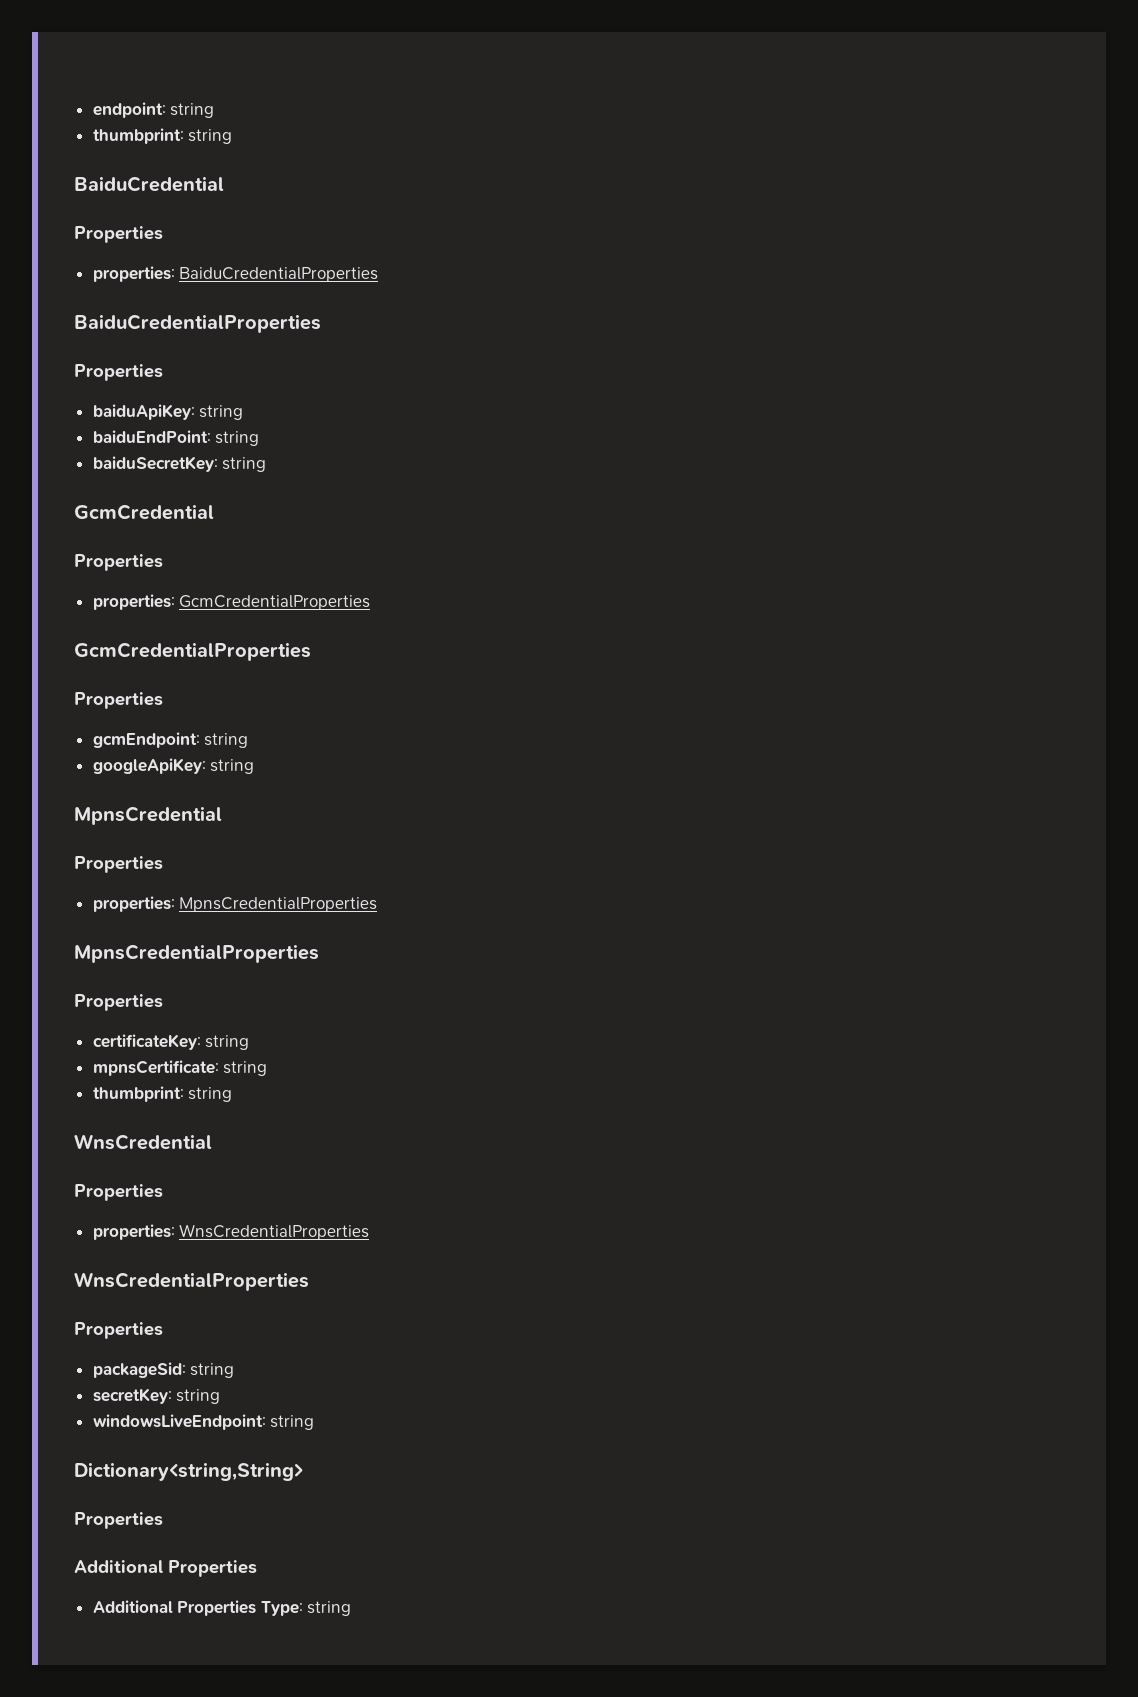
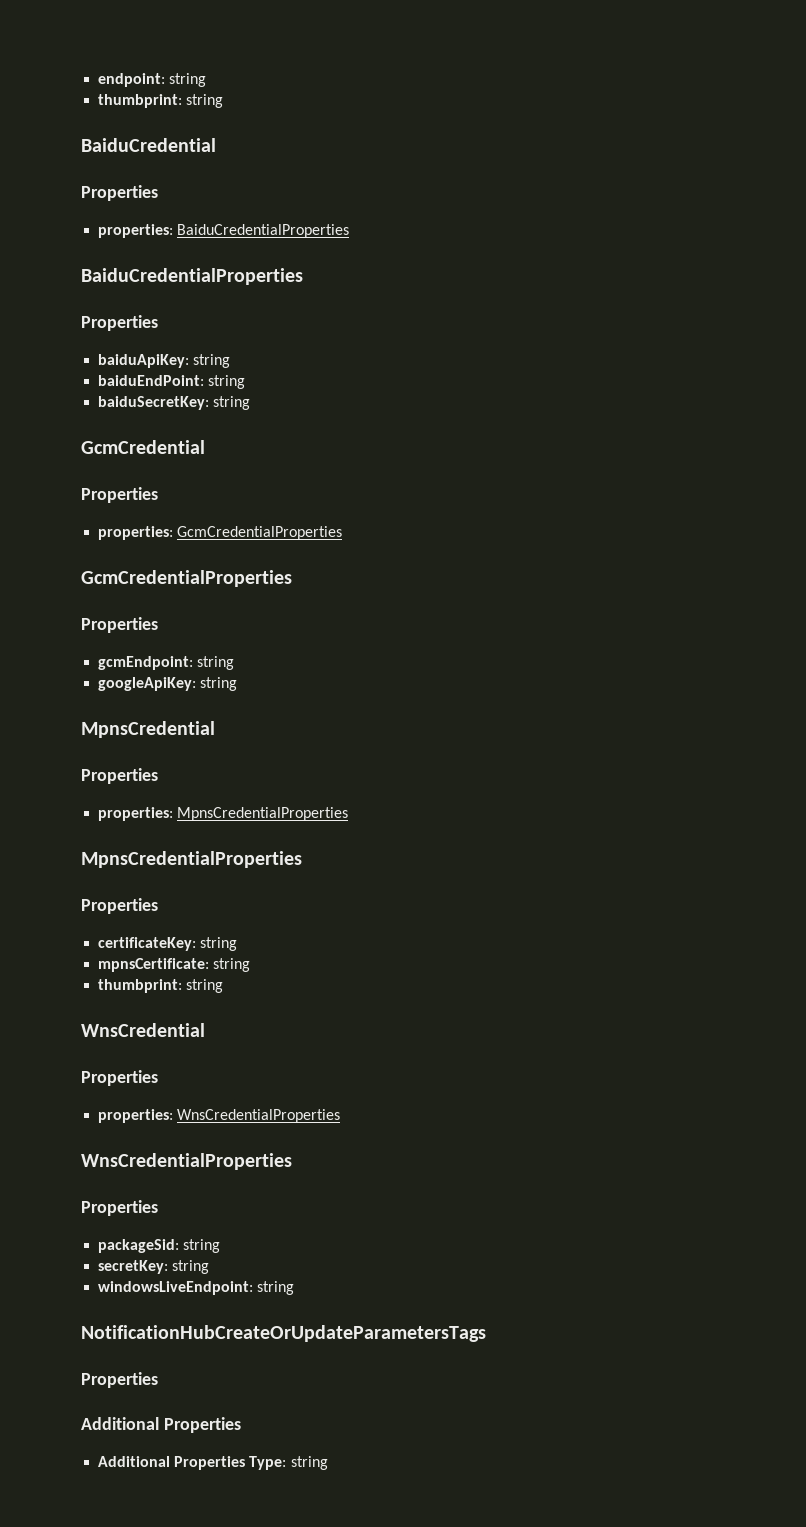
[74,1462,303,1481] Dictionary<string,String> -> [81,1325,486,1342] NotificationHubCreateOrUpdateParametersTags

